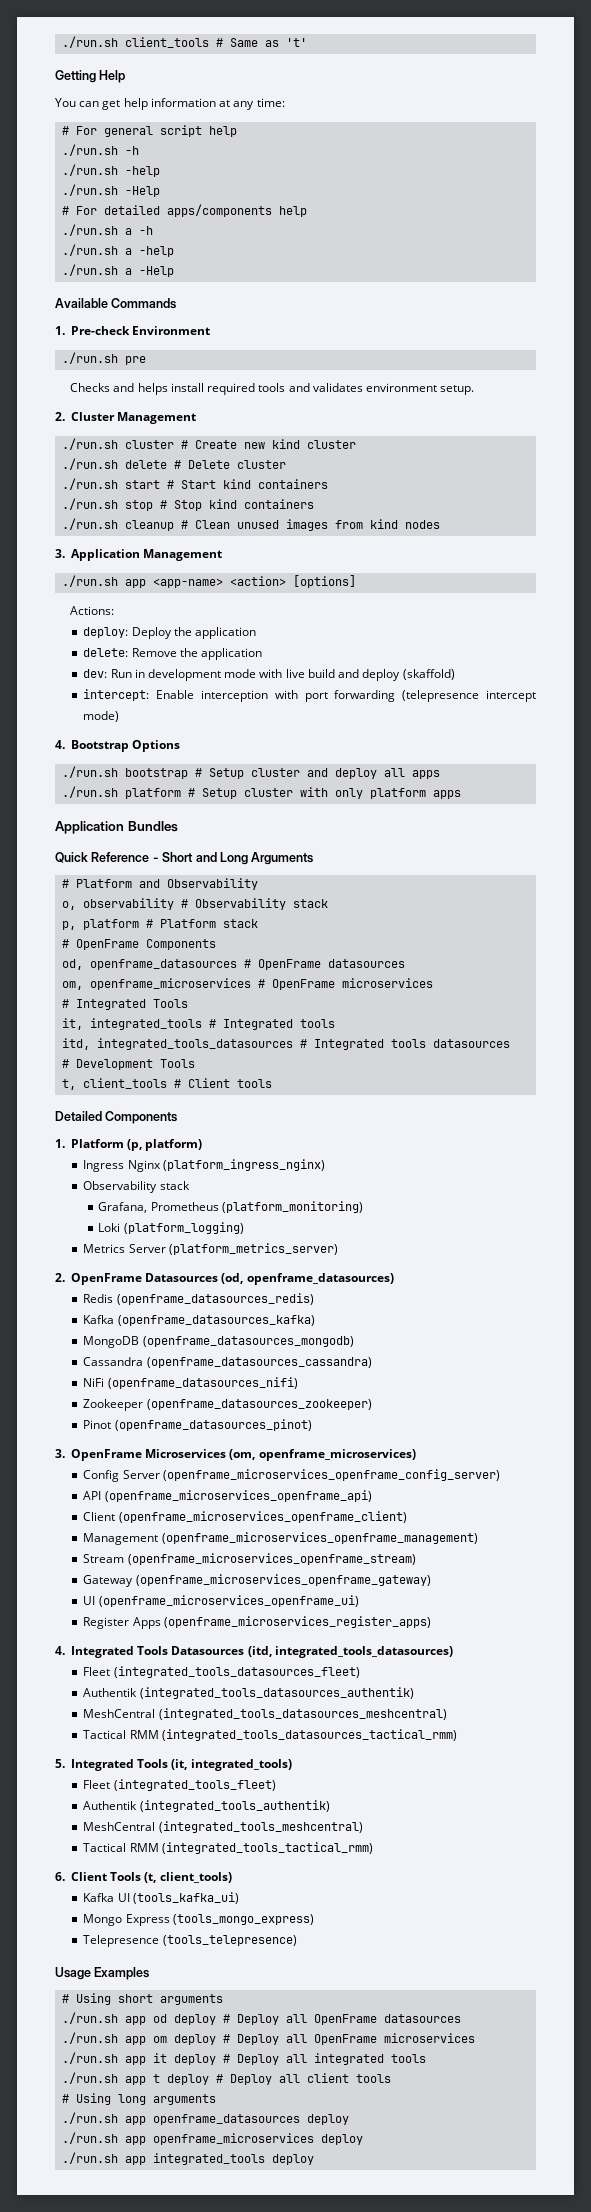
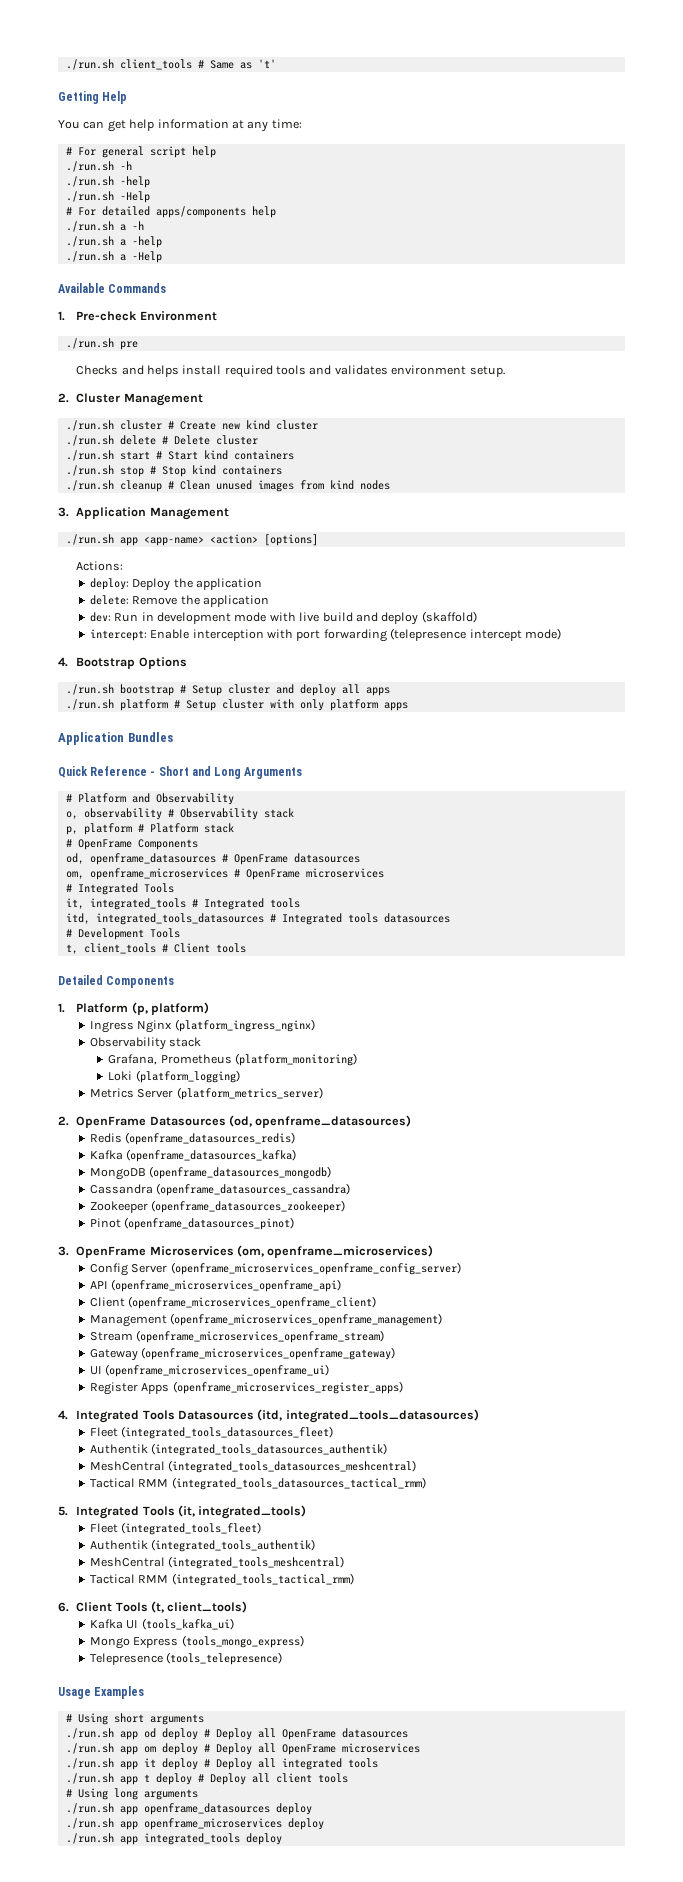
[83,1377,298,1389] // NiFi (openframe_datasources_nifi) -> (351, 1189) none

